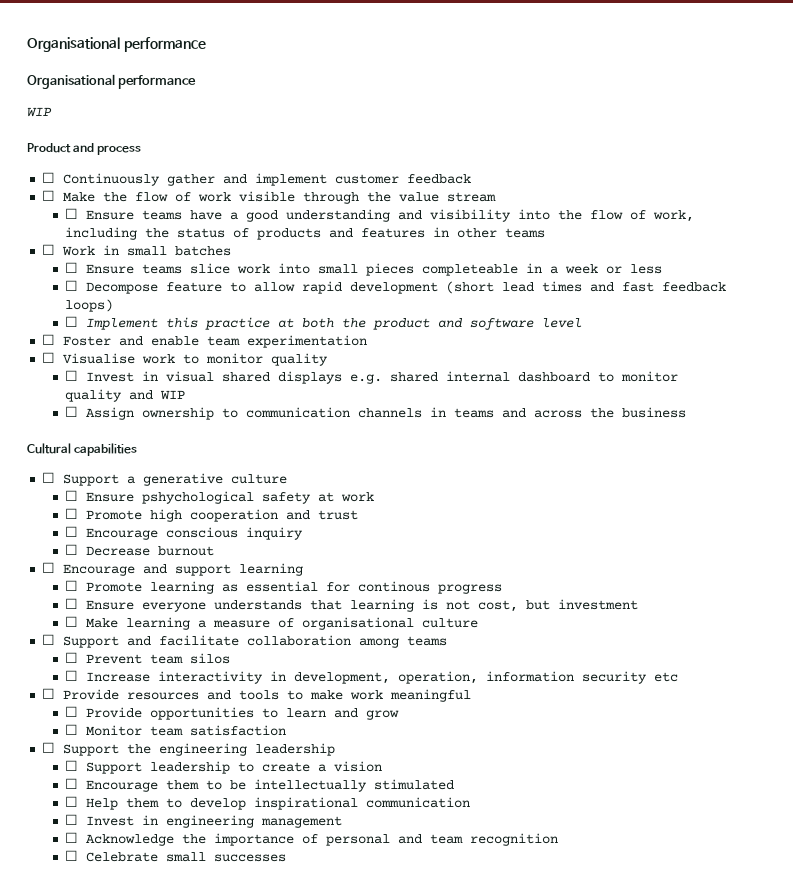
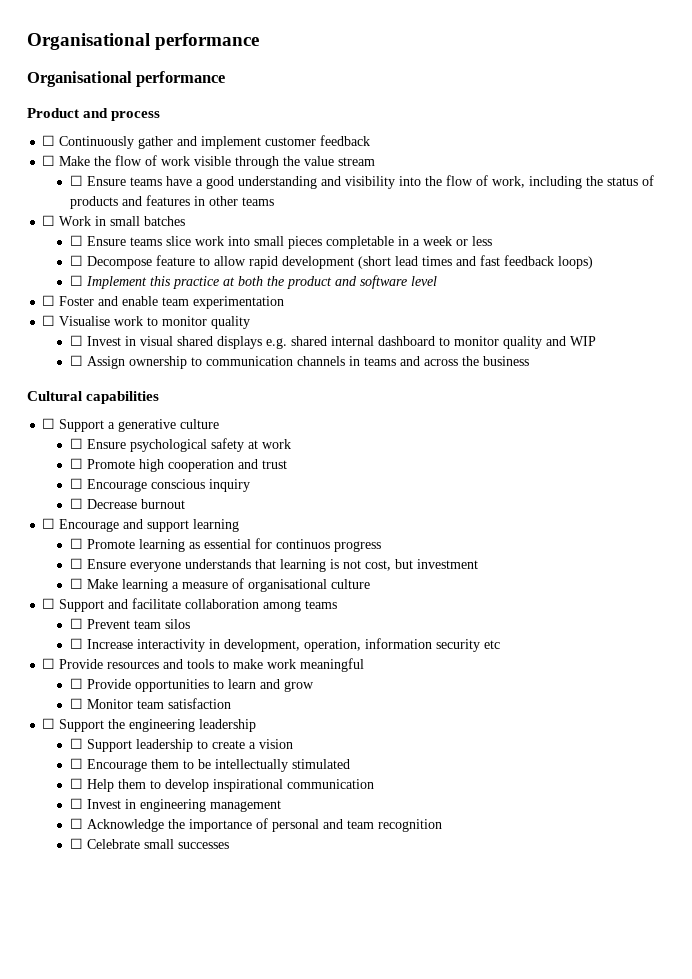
[27,107,52,117] // WIP -> (226, 79) none
[422,264,519,276] completeable -> [325,236,394,249] completable
[142,491,255,504] pshychological -> [129,439,207,452] psychological
[358,581,431,592] continous -> [275,539,330,549] continuos

